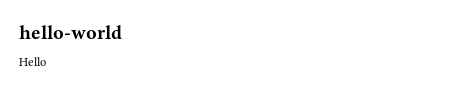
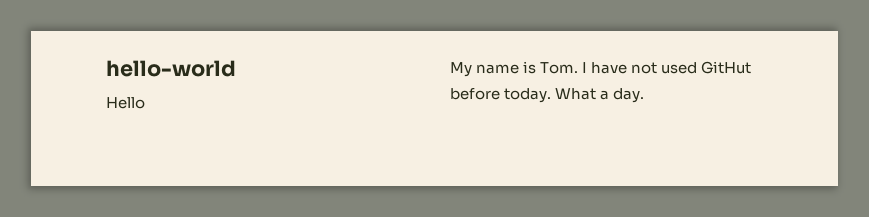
(46, 61) none -> [450,61,752,77] [450,88,645,103] // My name is Tom. I have not used GitHut before today. What a day.

